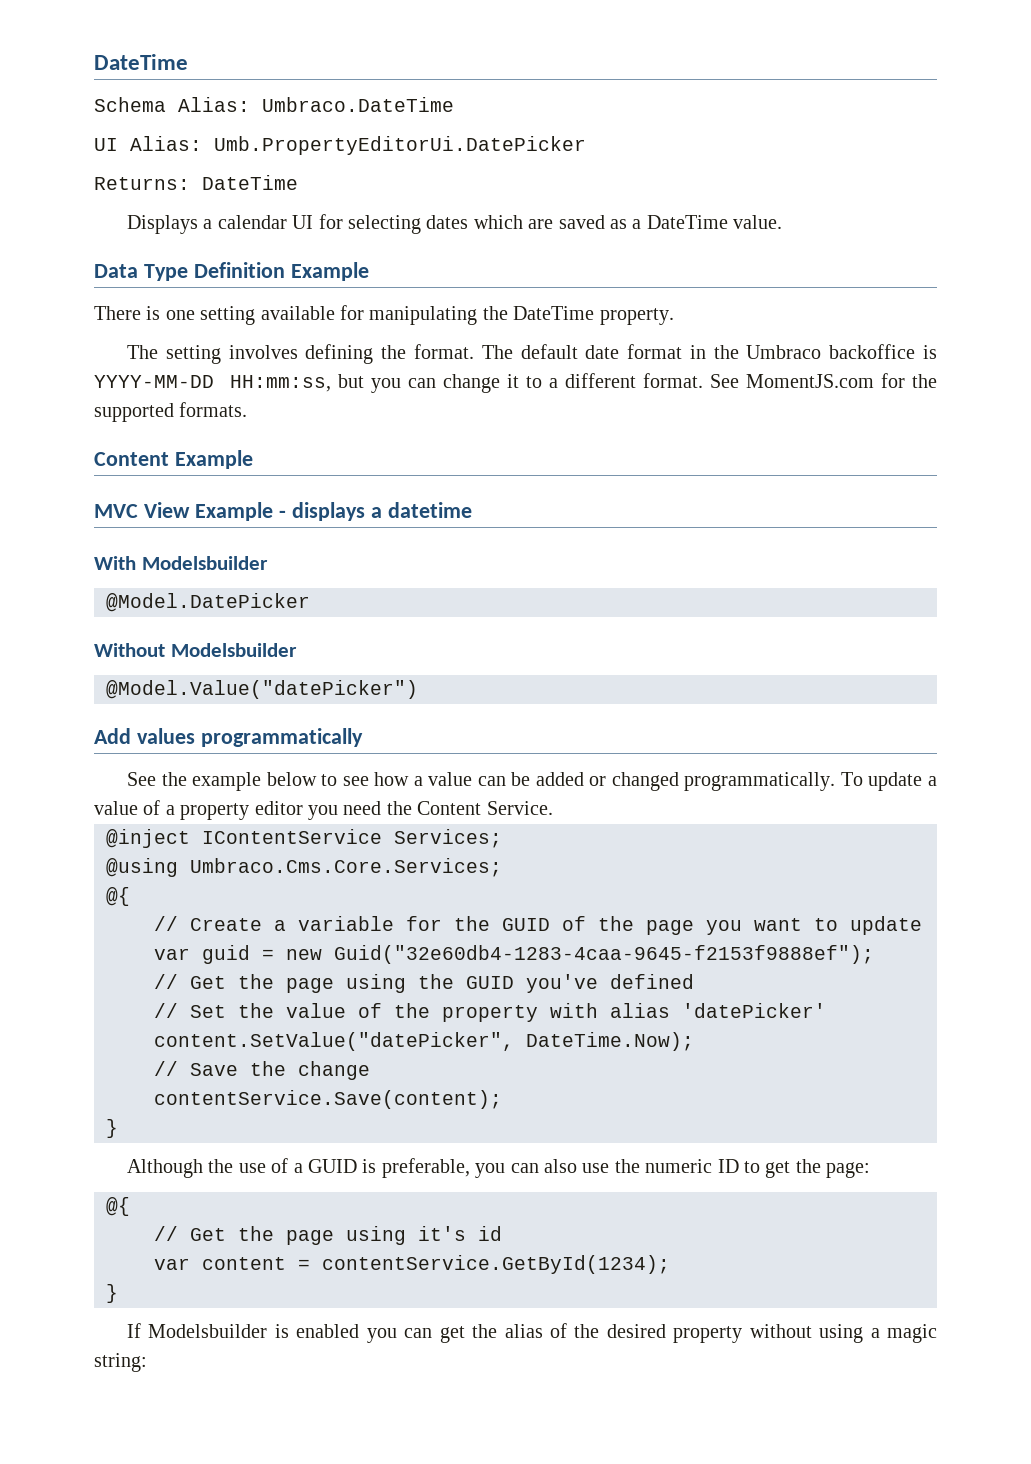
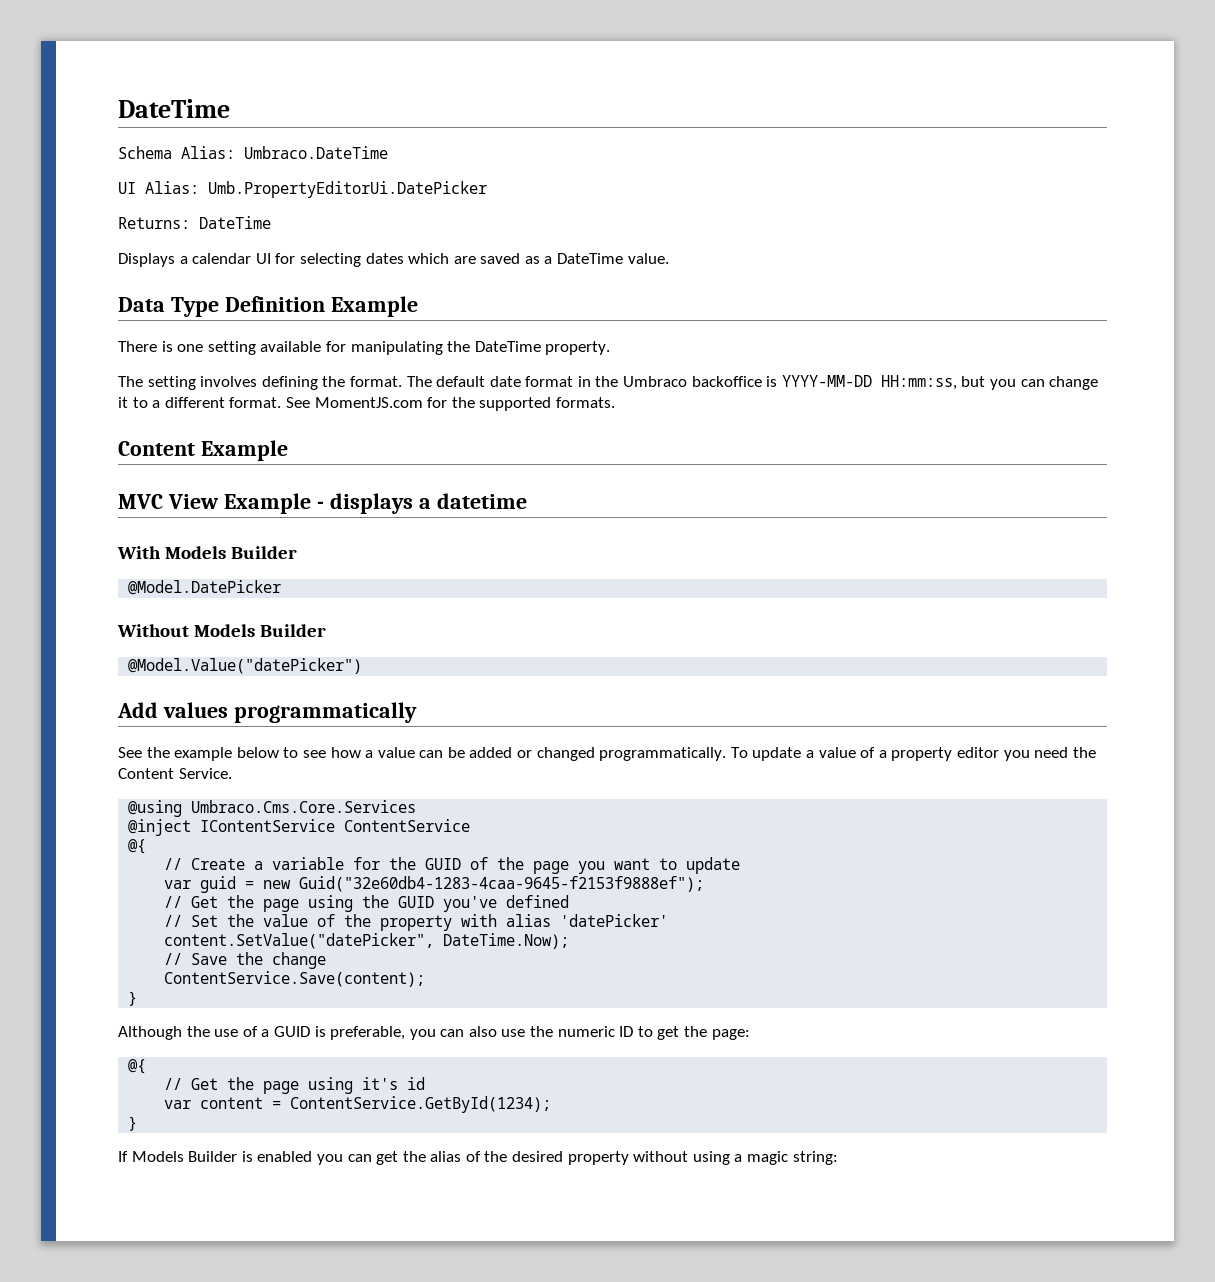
[141,556,268,570] Modelsbuilder -> [165,546,298,559] Models Builder
[170,643,297,657] Modelsbuilder -> [194,624,327,637] Models Builder
(553, 808) none -> [128,800,417,817] // @using Umbraco.Cms.Core.Services
[394,829,502,848] [106,858,502,877] Services; // @using Umbraco.Cms.Core.Services; -> [344,819,471,832] ContentService
[154,1090,502,1109] contentService.Save(content); -> [164,971,426,987] ContentService.Save(content);
[322,1255,670,1274] contentService.GetById(1234); -> [290,1096,552,1113] ContentService.GetById(1234);
[148,1324,268,1338] Modelsbuilder -> [131,1151,238,1162] Models Builder

